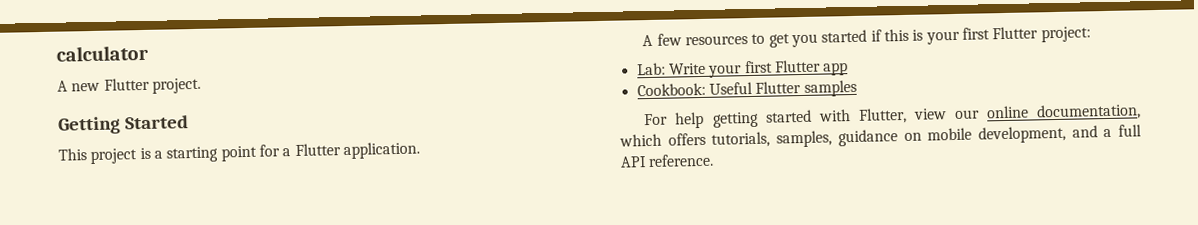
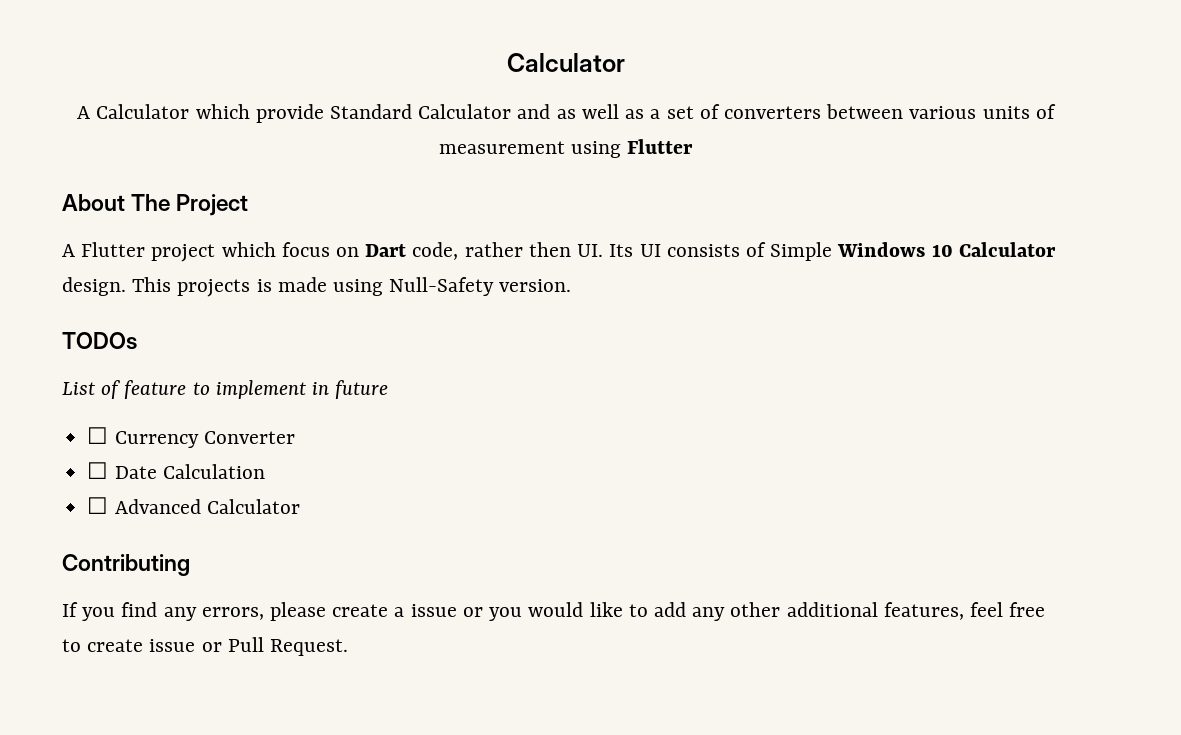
[56,44,149,62] [57,77,201,94] [57,115,189,135] [58,141,420,165] [642,26,1091,48] [636,59,849,78] [636,79,857,97] [644,103,1141,129] [619,124,1142,148] [620,153,715,168] calculator // A new Flutter project. // Getting Started // This project is a starting point for a Flutter application. // A few resources to get you started if this is your first Flutter project: // Lab: Write your first Flutter app // Cookbook: Useful Flutter samples // For help getting started with Flutter, view our online documentation, which offers tutorials, samples, guidance on mobile development, and a full API reference. -> [506,53,625,72] [77,104,1056,123] [438,139,694,158] [62,194,249,216] [62,242,1056,262] [62,277,572,297] [62,332,137,350] [62,380,389,399] [87,427,295,448] [87,462,265,479] [87,497,300,514] [62,554,190,576] [62,602,1046,621] [62,637,349,656] Calculator // A Calculator which provide Standard Calculator and as well as a set of converters between various units of measurement using Flutter // About The Project // A Flutter project which focus on Dart code, rather then UI. Its UI consists of Simple Windows 10 Calculator design. This projects is made using Null-Safety version. // TODOs // List of feature to implement in future // ☐ Currency Converter // ☐ Date Calculation // ☐ Advanced Calculator // Contributing // If you find any errors, please create a issue or you would like to add any other additional features, feel free to create issue or Pull Request.

